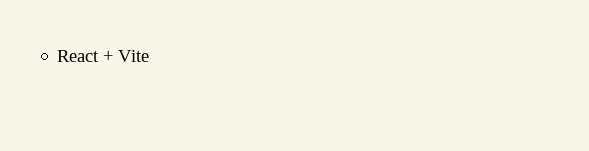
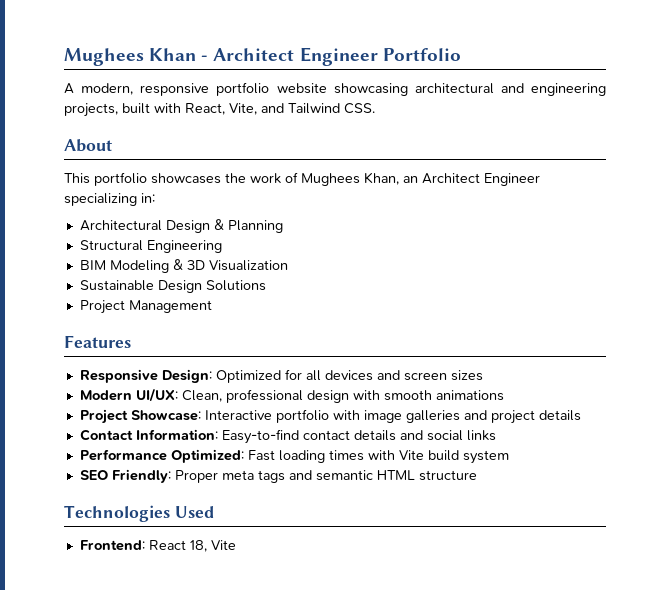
[57,50,114,62] React + -> [64,47,461,66] [64,82,606,96] [64,103,375,117] [64,139,112,152] [64,172,540,186] [64,193,155,206] [79,219,283,233] [79,240,222,253] [79,259,288,273] [79,280,266,293] [79,300,212,314] [64,335,131,348] [79,369,483,383] [79,388,504,403] [79,409,581,424] [79,429,496,444] [79,449,509,464] [79,469,477,483] [64,505,214,522] [79,540,207,552] Mughees Khan - Architect Engineer Portfolio // A modern, responsive portfolio website showcasing architectural and engineering projects, built with React, Vite, and Tailwind CSS. // About // This portfolio showcases the work of Mughees Khan, an Architect Engineer specializing in: // Architectural Design & Planning // Structural Engineering // BIM Modeling & 3D Visualization // Sustainable Design Solutions // Project Management // Features // Responsive Design: Optimized for all devices and screen sizes // Modern UI/UX: Clean, professional design with smooth animations // Project Showcase: Interactive portfolio with image galleries and project details // Contact Information: Easy-to-find contact details and social links // Performance Optimized: Fast loading times with Vite build system // SEO Friendly: Proper meta tags and semantic HTML structure // Technologies Used // Frontend: React 18,

